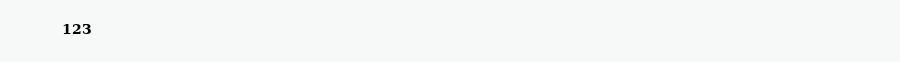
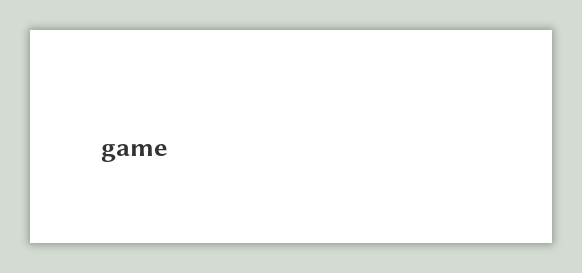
[62,24,92,34] 123 -> [101,144,168,162] game

